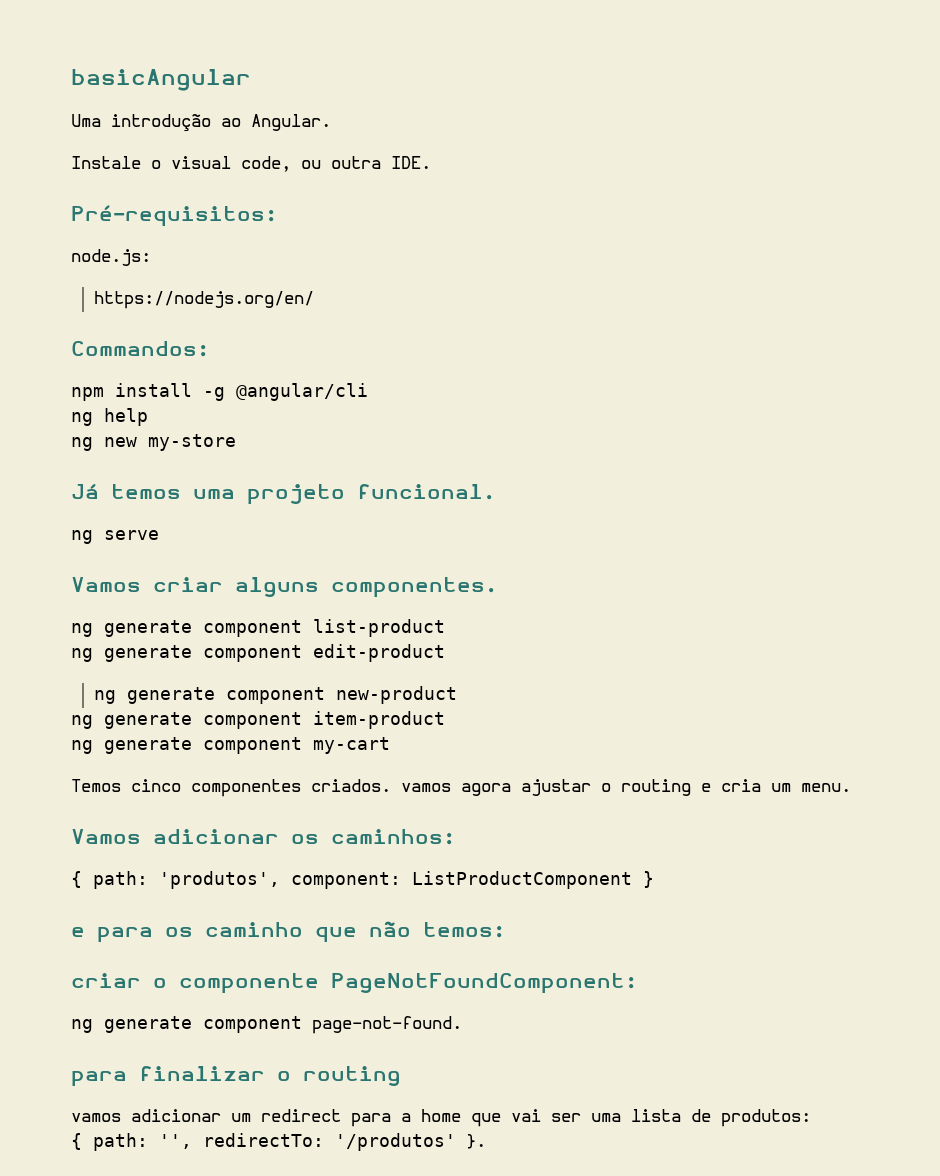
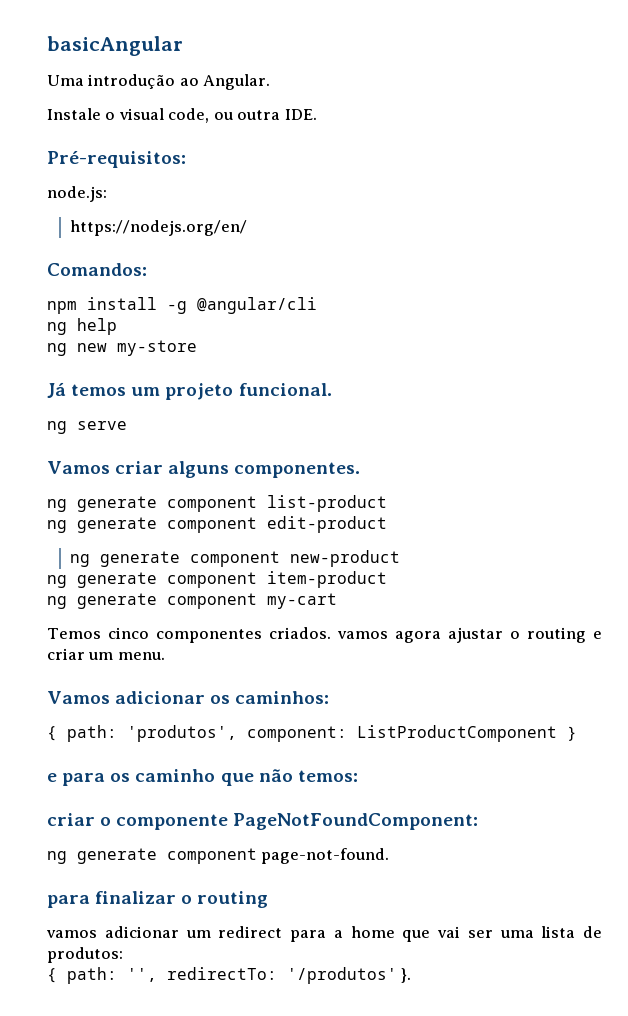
[71,341,209,357] Commandos: -> [47,263,147,276] Comandos:
[193,489,235,499] uma -> [131,387,161,396] um
[721,779,761,792] cria -> [47,648,85,660] criar

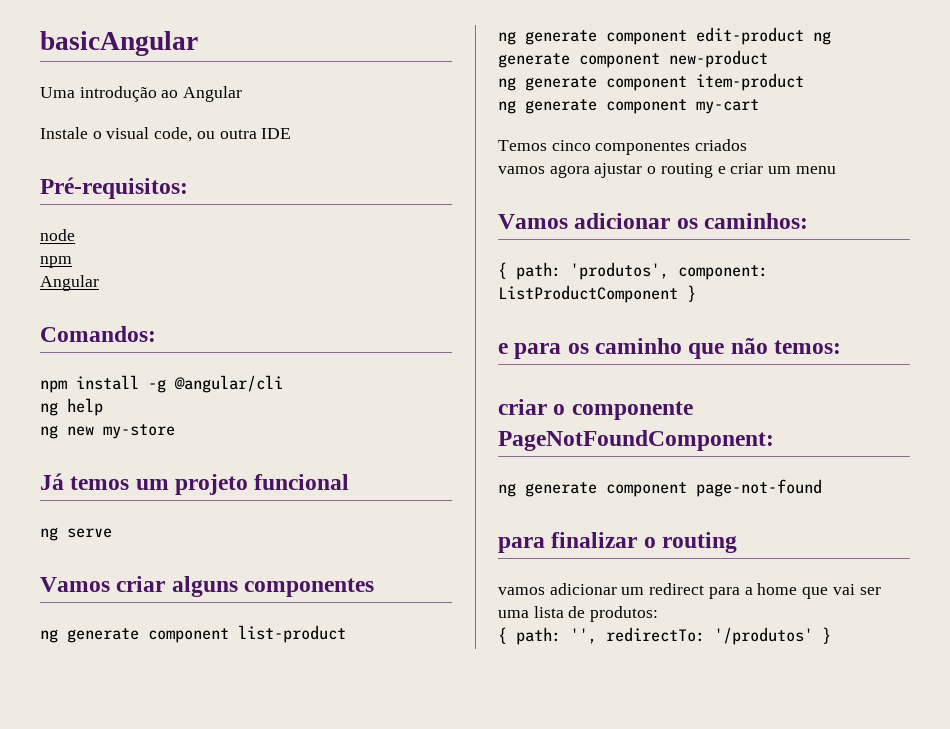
[203,74,271,90] Angular. -> [183,86,243,102] Angular
[284,109,317,120] IDE. -> [261,128,292,139] IDE
[47,186,107,202] [70,220,248,236] node.js: // https://nodejs.org/en/ -> [40,229,75,241] [40,256,72,268] [40,275,99,291] node // npm // Angular
[238,383,332,396] funcional. -> [254,474,350,490] funcional
[234,462,361,478] componentes. -> [244,578,375,597] componentes
(387, 524) // -> (804, 36) none
[268,627,331,639] criados. -> [695,139,748,151] criados //
[117,652,165,660] menu. -> [795,166,836,174] menu
[261,848,390,864] page-not-found. -> [696,479,822,497] page-not-found
[401,968,412,983] }. -> [822,627,831,644] }

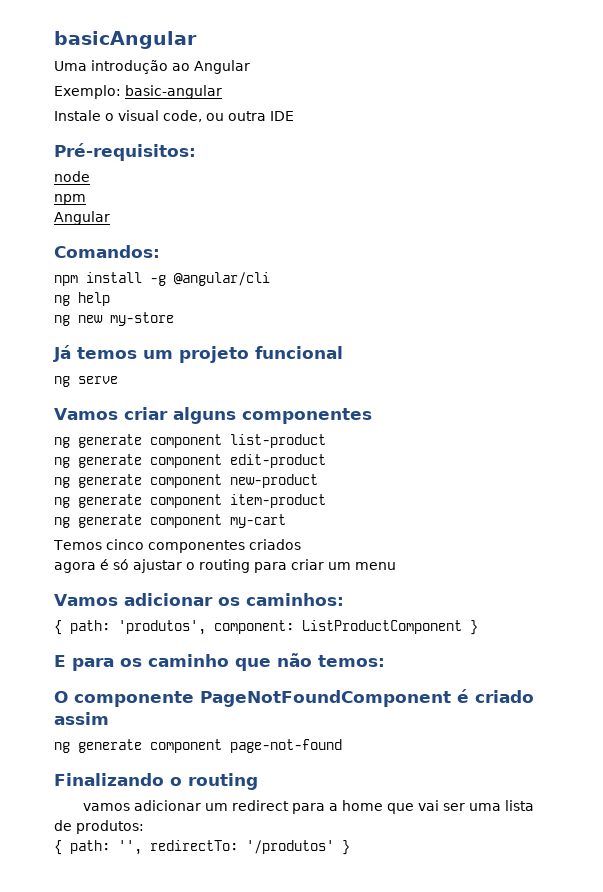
(243, 94) none -> [54,85,222,99] // Exemplo: basic-angular
(804, 36) none -> (326, 461) //
[498,165,590,178] vamos agora -> [54,559,129,573] agora é só
[717,166,726,174] e -> [254,562,287,573] para
[498,343,508,354] e -> [54,655,66,667] E
[498,399,693,420] [498,430,774,451] criar o componente PageNotFoundComponent: -> [54,689,534,707] [54,712,109,725] O componente PageNotFoundComponent é criado assim
[498,532,638,553] para finalizar -> [54,773,164,786] Finalizando

